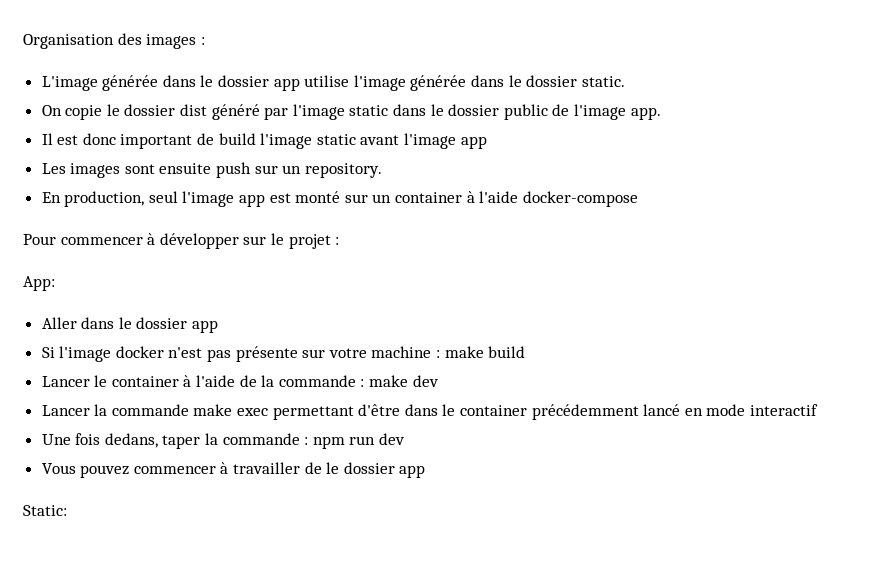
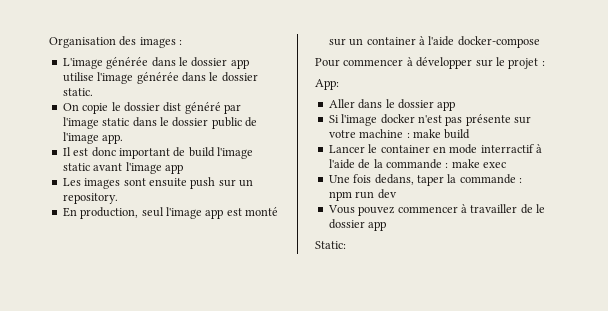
(179, 381) none -> [432,144,534,154] en mode interractif
[412,375,439,387] [41,404,818,420] dev // Lancer la commande make exec permettant d'être dans le container précédemment lancé en mode interactif -> [483,162,506,168] exec

